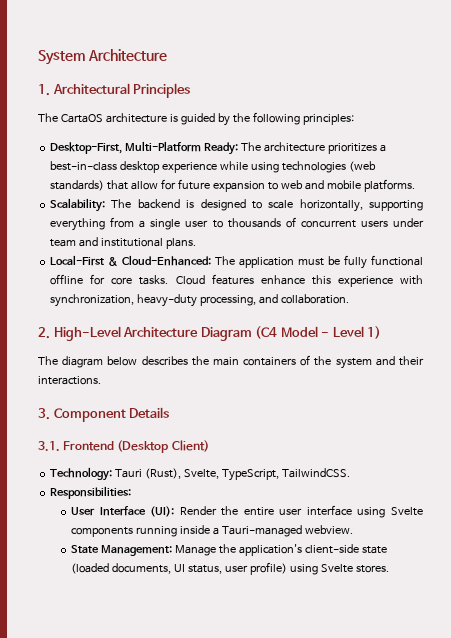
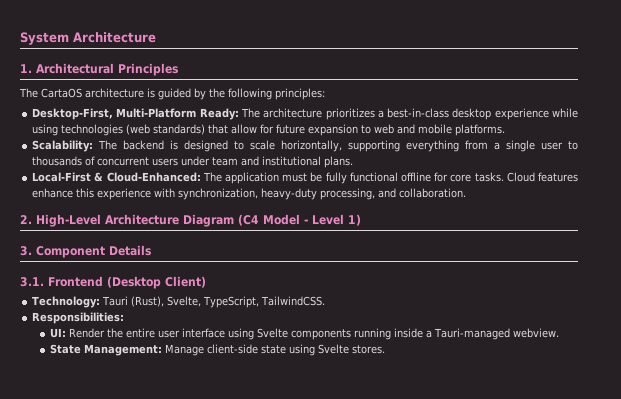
[38,355,425,369] [38,376,101,385] // The diagram below describes the main containers of the system and their interactions. -> (361, 220) none
[71,506,175,517] User Interface (UI): -> [49,328,66,338] UI:
[219,544,387,556] [71,562,287,575] the application's client-side state (loaded documents, UI status, user profile) -> [206,344,286,354] client-side state

